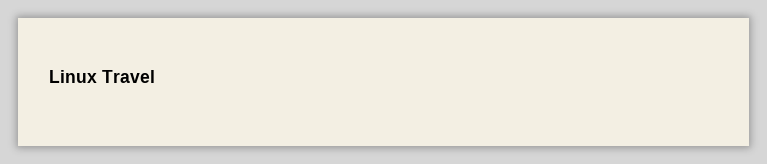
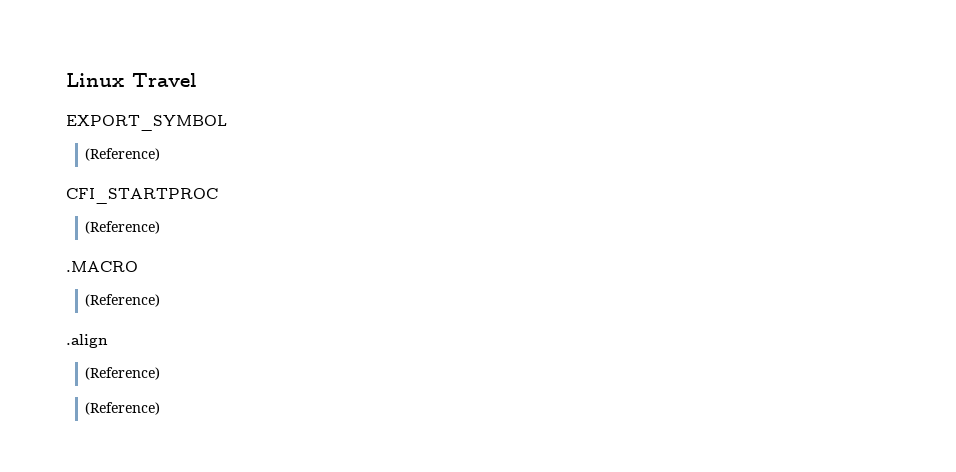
(155, 76) none -> [66,115,227,131] [85,148,161,161] [66,188,218,204] [85,221,161,234] [66,261,138,272] [85,294,161,307] [66,334,108,348] [85,367,161,380] [85,402,161,415] // EXPORT_SYMBOL // (Reference) // CFI_STARTPROC // (Reference) // .MACRO // (Reference) // .align // (Reference) // (Reference)

